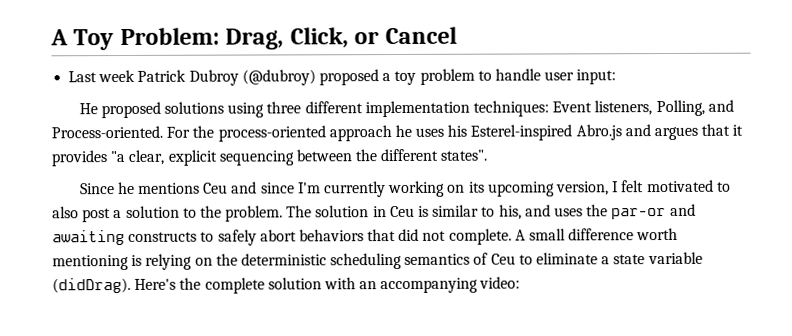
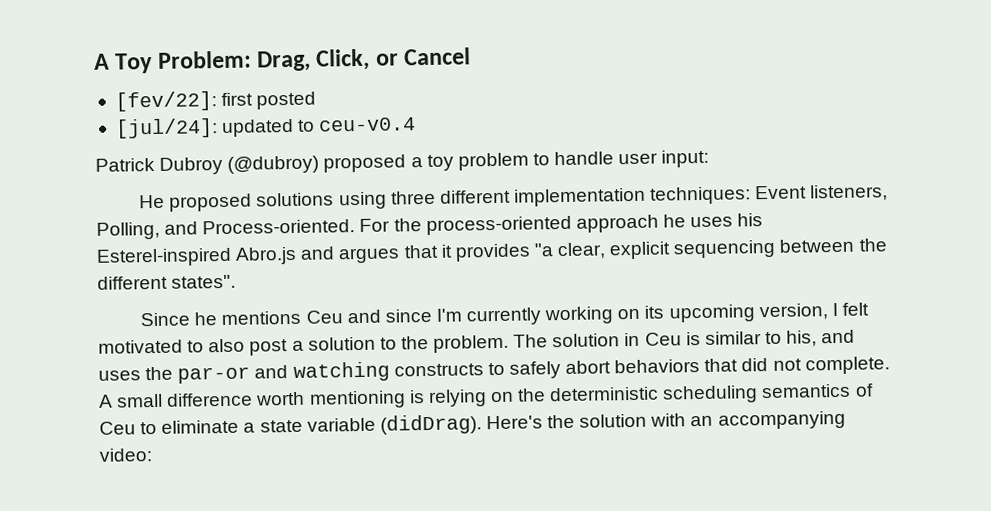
[68,69,136,83] Last week -> [114,91,317,112] [114,117,417,139] [fev/22]: first posted // [jul/24]: updated to ceu-v0.4 //
[52,229,125,246] awaiting -> [292,361,390,382] watching
[204,277,265,294] complete -> (576, 421) none

